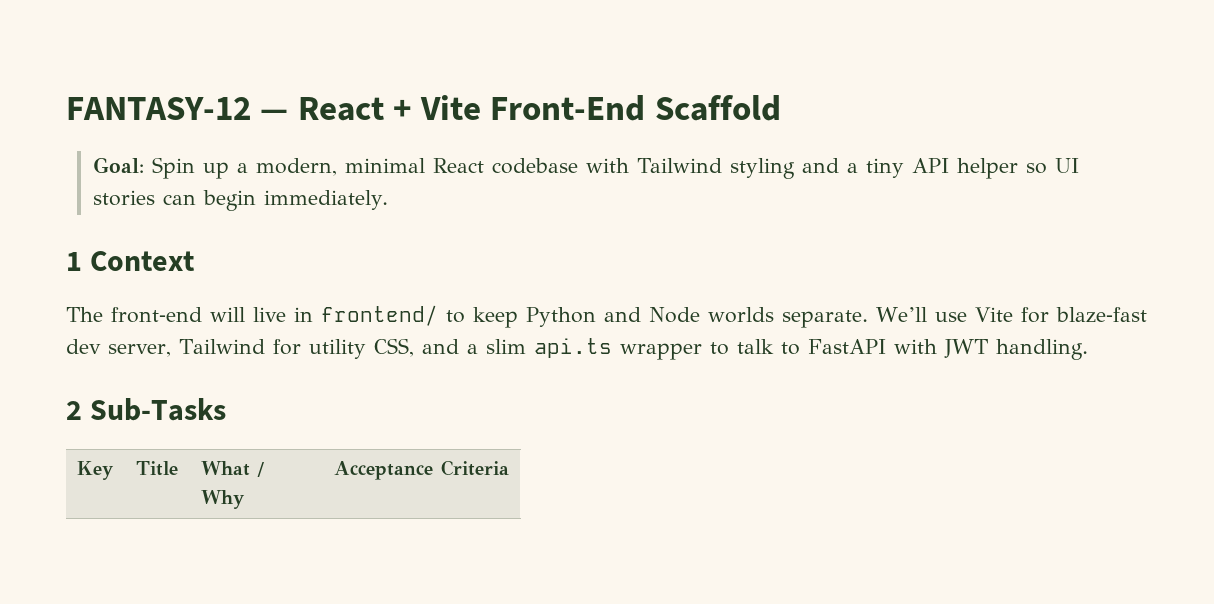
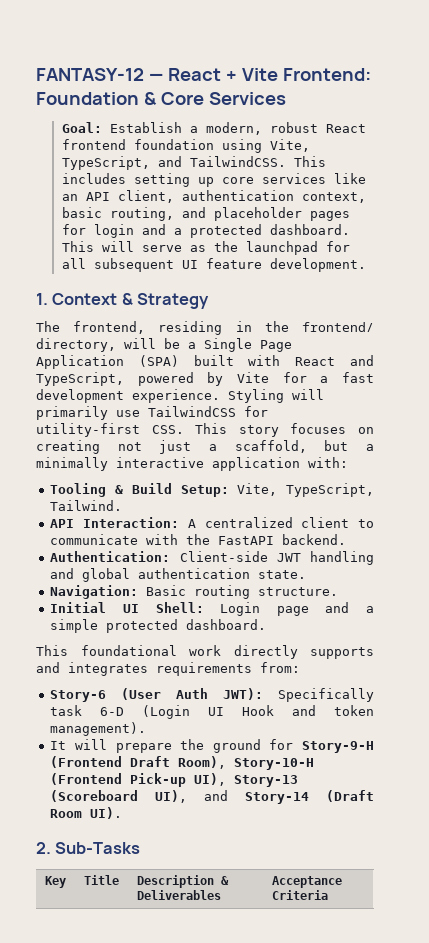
[490,95,781,121] [92,157,1080,179] [92,190,389,211] [66,252,82,271] Front‑End Scaffold // Goal: Spin up a modern, minimal React codebase with Tailwind styling and a tiny API helper so UI stories can begin immediately. // 1 -> [282,68,371,81] [36,92,286,105] [61,122,366,135] [61,139,310,153] [61,156,326,170] [61,173,366,187] [61,190,366,203] [61,207,350,221] [61,224,350,238] [61,241,350,255] [61,258,366,272] [36,293,48,305] Frontend: Foundation & Core Services // Goal: Establish a modern, robust React frontend foundation using Vite, TypeScript, and TailwindCSS. This includes setting up core services like an API client, authentication context, basic routing, and placeholder pages for login and a protected dashboard. This will serve as the launchpad for all subsequent UI feature development. // 1.
(195, 261) none -> [121,293,210,309] & Strategy
[111,305,1147,328] [66,338,1088,360] [66,401,82,420] front‑end will live in frontend/ to keep Python and Node worlds separate. We’ll use Vite for blaze‑fast dev server, Tailwind for utility CSS, and a slim api.ts wrapper to talk to FastAPI with JWT handling. // 2 -> [73,321,374,335] [36,338,292,352] [36,355,375,369] [36,372,374,386] [36,389,324,403] [36,406,268,420] [36,423,374,437] [36,440,374,454] [36,457,348,471] [50,483,374,497] [50,500,123,511] [50,517,374,528] [50,534,347,545] [50,551,374,565] [50,568,307,582] [50,585,339,599] [50,602,374,616] [50,619,267,633] [36,645,374,659] [36,662,300,676] [50,688,374,702] [50,705,374,719] [50,722,147,736] [50,739,374,753] [50,756,315,770] [50,773,299,787] [50,790,374,804] [50,807,123,819] [36,842,51,854] frontend, residing in the frontend/ directory, will be a Single Page Application (SPA) built with React and TypeScript, powered by Vite for a fast development experience. Styling will primarily use TailwindCSS for utility-first CSS. This story focuses on creating not just a scaffold, but a minimally interactive application with: // Tooling & Build Setup: Vite, TypeScript, Tailwind. // API Interaction: A centralized client to communicate with the FastAPI backend. // Authentication: Client-side JWT handling and global authentication state. // Navigation: Basic routing structure. // Initial UI Shell: Login page and a simple protected dashboard. // This foundational work directly supports and integrates requirements from: // Story-6 (User Auth JWT): Specifically task 6-D (Login UI Hook and token management). // It will prepare the ground for Story-9-H (Frontend Draft Room), Story-10-H (Frontend Pick-up UI), Story-13 (Scoreboard UI), and Story-14 (Draft Room UI). // 2.
[201,461,265,477] [201,490,246,509] What / Why -> [136,875,229,888] [136,890,221,900] Description & Deliverables

